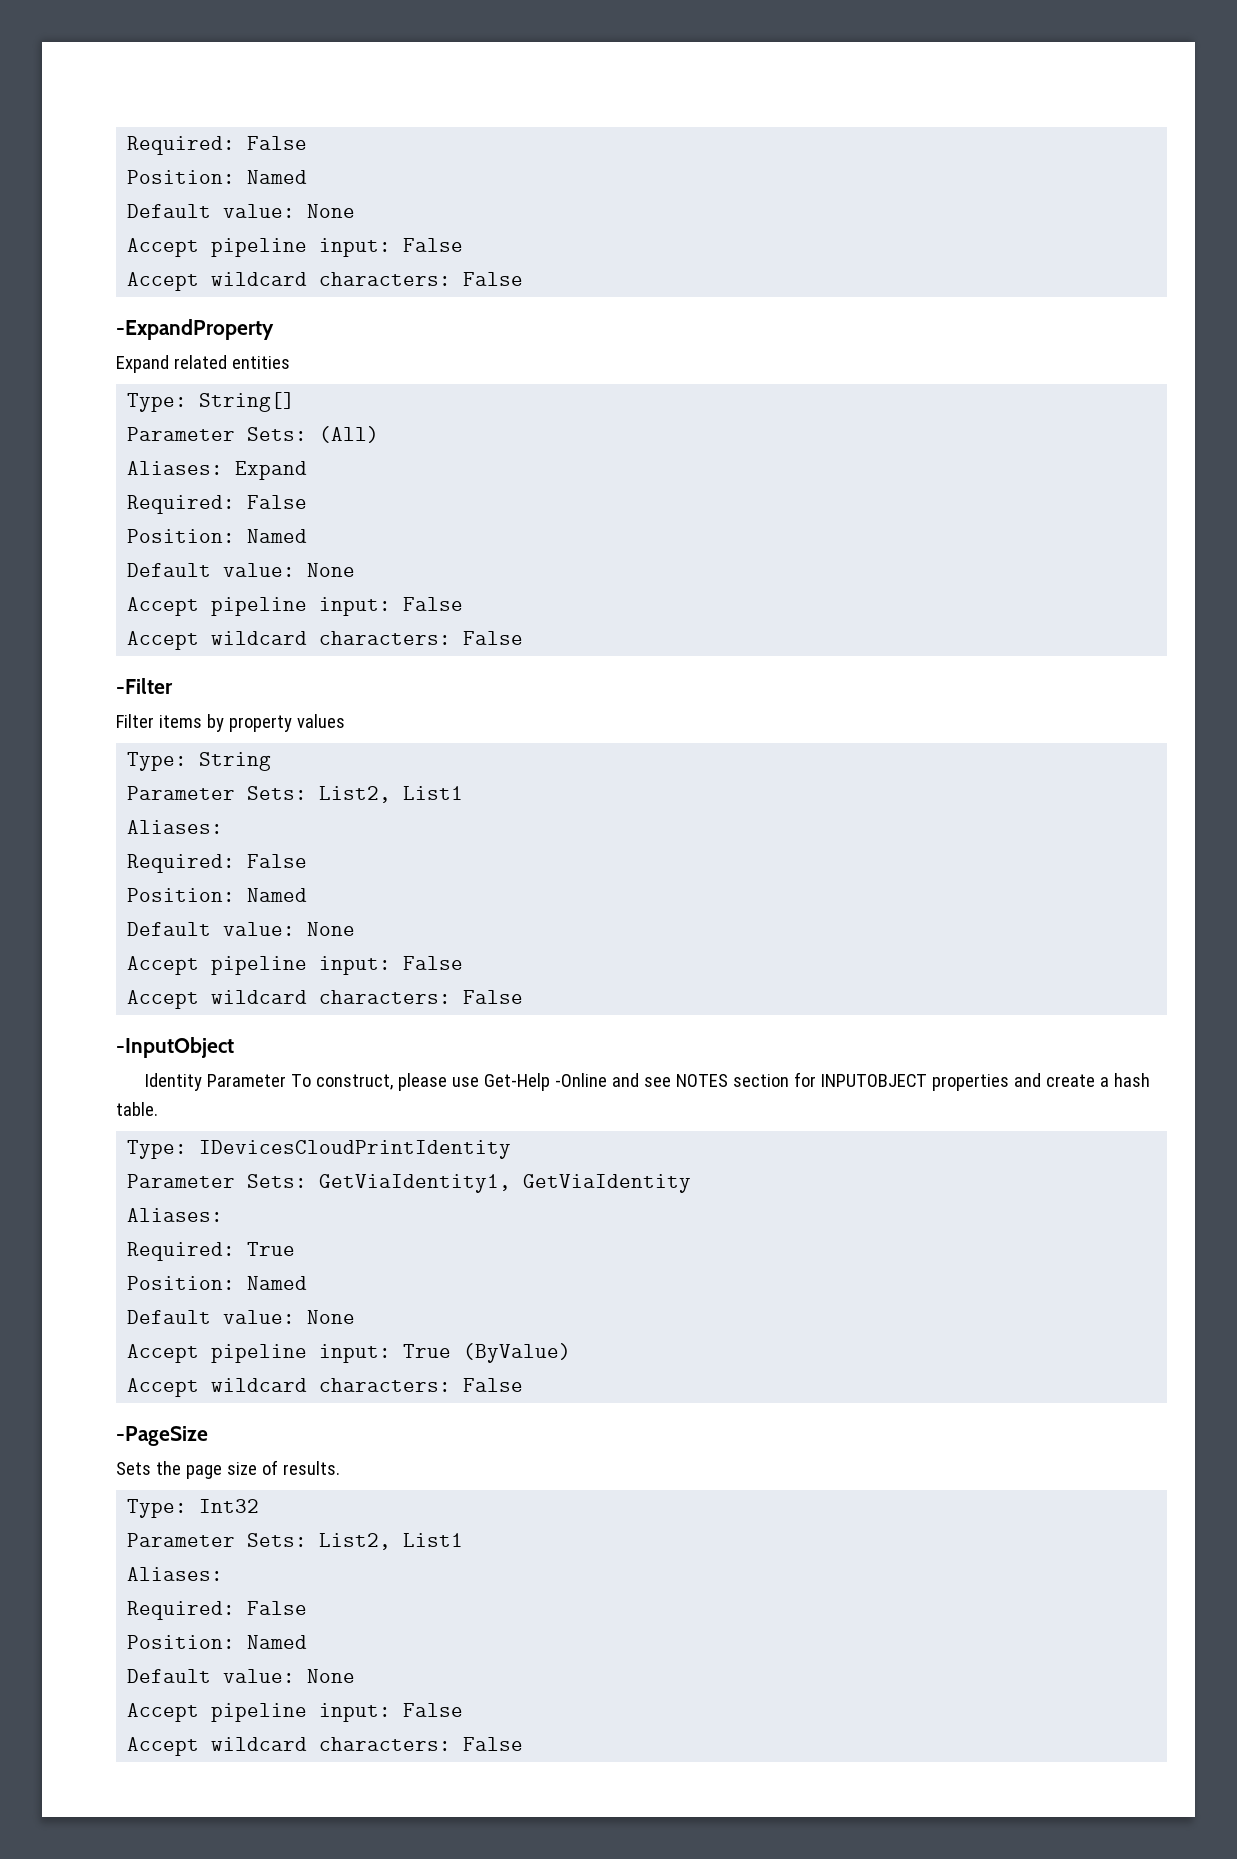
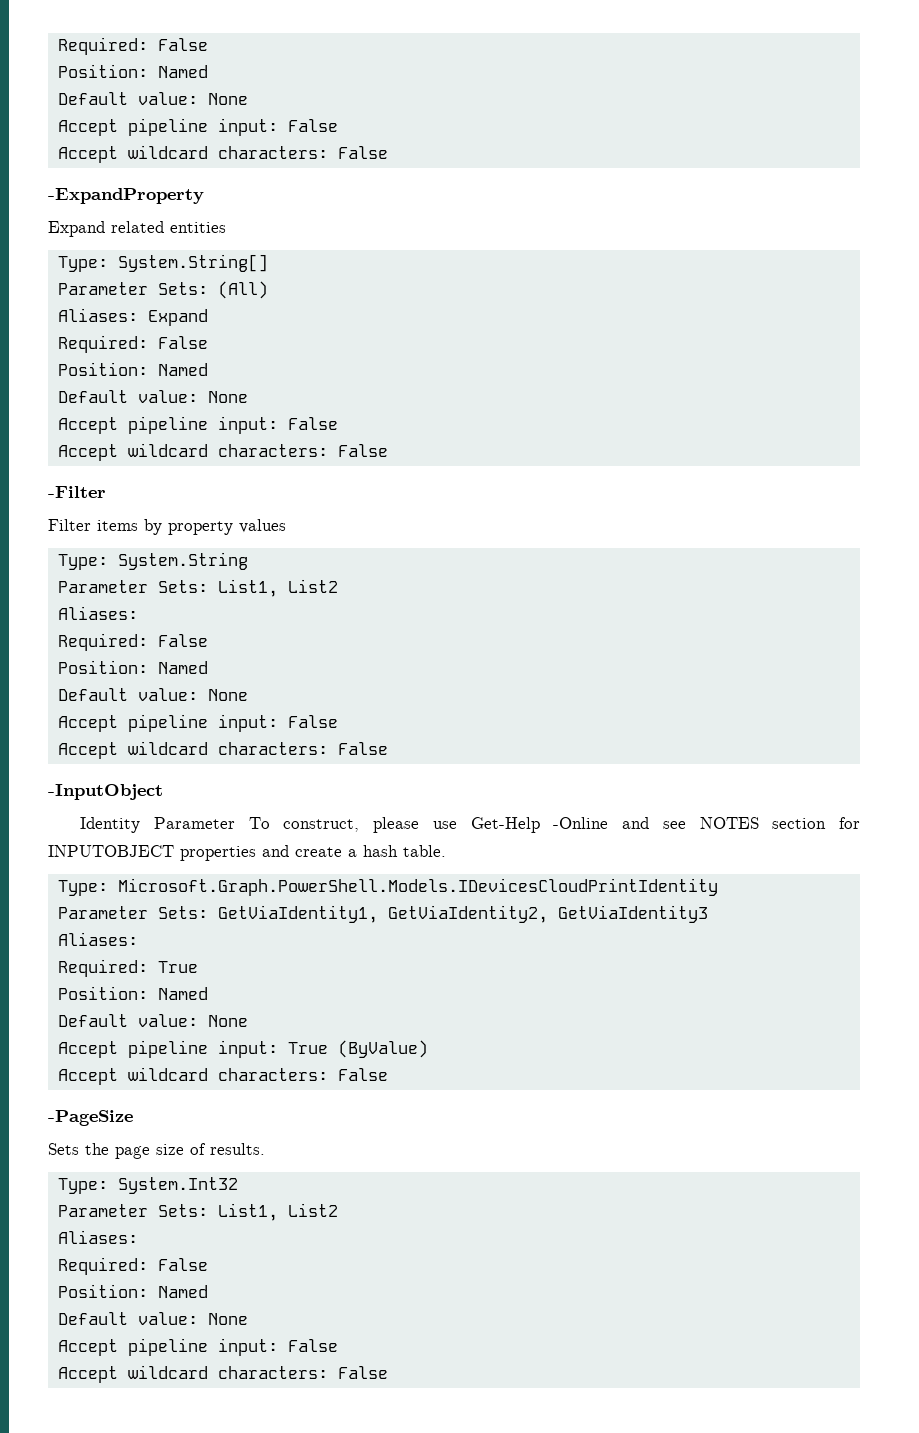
[199,392,296,412] String[] -> [117,254,268,272] System.String[]
[199,752,272,771] [127,786,464,803] String // Parameter Sets: List2, List1 -> [117,552,248,570] [57,579,338,597] System.String // Parameter Sets: List1, List2
[199,1140,512,1159] IDevicesCloudPrintIdentity -> [117,878,718,896] Microsoft.Graph.PowerShell.Models.IDevicesCloudPrintIdentity
[523,1174,692,1193] GetViaIdentity -> [387,905,708,923] GetViaIdentity2, GetViaIdentity3
[199,1499,260,1513] [127,1533,464,1550] Int32 // Parameter Sets: List2, List1 -> [117,1177,238,1194] [57,1203,338,1221] System.Int32 // Parameter Sets: List1, List2

